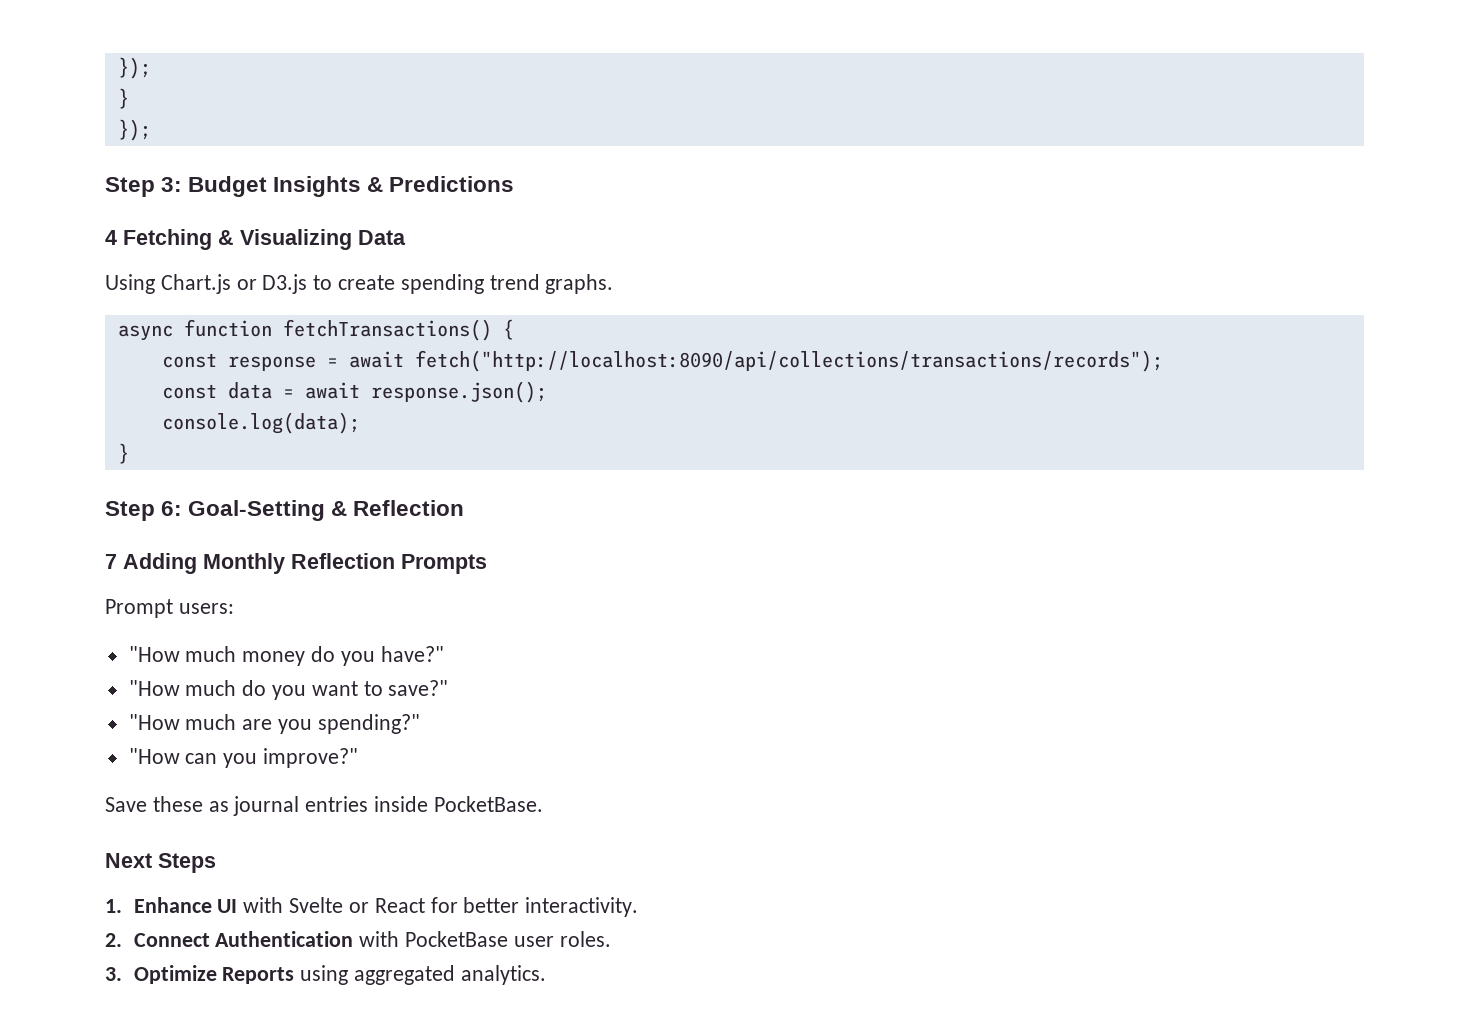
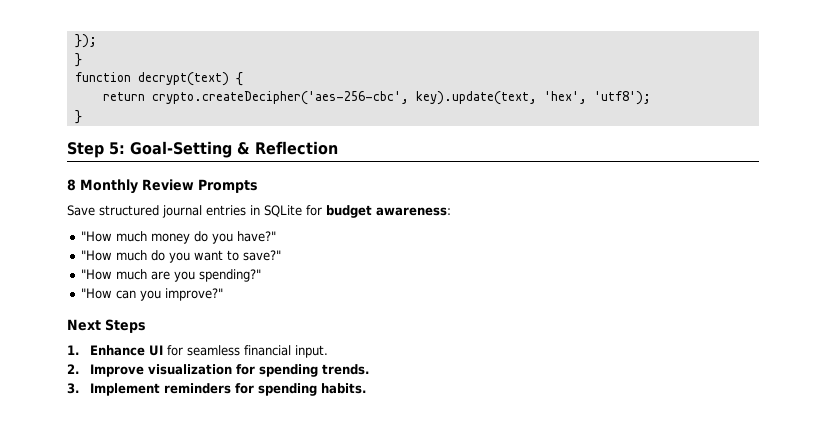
[117,119,151,141] [105,176,515,197] [105,229,406,250] [105,274,614,294] [117,319,514,341] [161,350,1163,372] [161,381,547,403] [161,412,360,434] }); // Step 3: Budget Insights & Predictions // 4 Fetching & Visualizing Data // Using Chart.js or D3.js to create spending trend graphs. // async function fetchTransactions() { // const response = await fetch("http://localhost:8090/api/collections/transactions/records"); // const data = await response.json(); // console.log(data); -> [74,72,243,86] [102,91,651,105] function decrypt(text) { // return crypto.createDecipher('aes-256-cbc', key).update(text, 'hex', 'utf8');
[161,501,183,516] 6: -> [109,142,125,155] 5:
[105,553,487,574] [105,599,234,618] 7 Adding Monthly Reflection Prompts // Prompt users: -> [67,179,258,194] [67,205,451,218] 8 Monthly Review Prompts // Save structured journal entries in SQLite for budget awareness:
[105,796,543,816] // Save these as journal entries inside PocketBase. -> (223, 294) none
[243,897,639,917] [105,931,611,947] [105,965,546,985] with Svelte or React for better interactivity. // 2. Connect Authentication with PocketBase user roles. // 3. Optimize Reports using aggregated analytics. -> [166,345,328,358] [67,364,369,377] [67,383,366,396] for seamless financial input. // 2. Improve visualization for spending trends. // 3. Implement reminders for spending habits.

